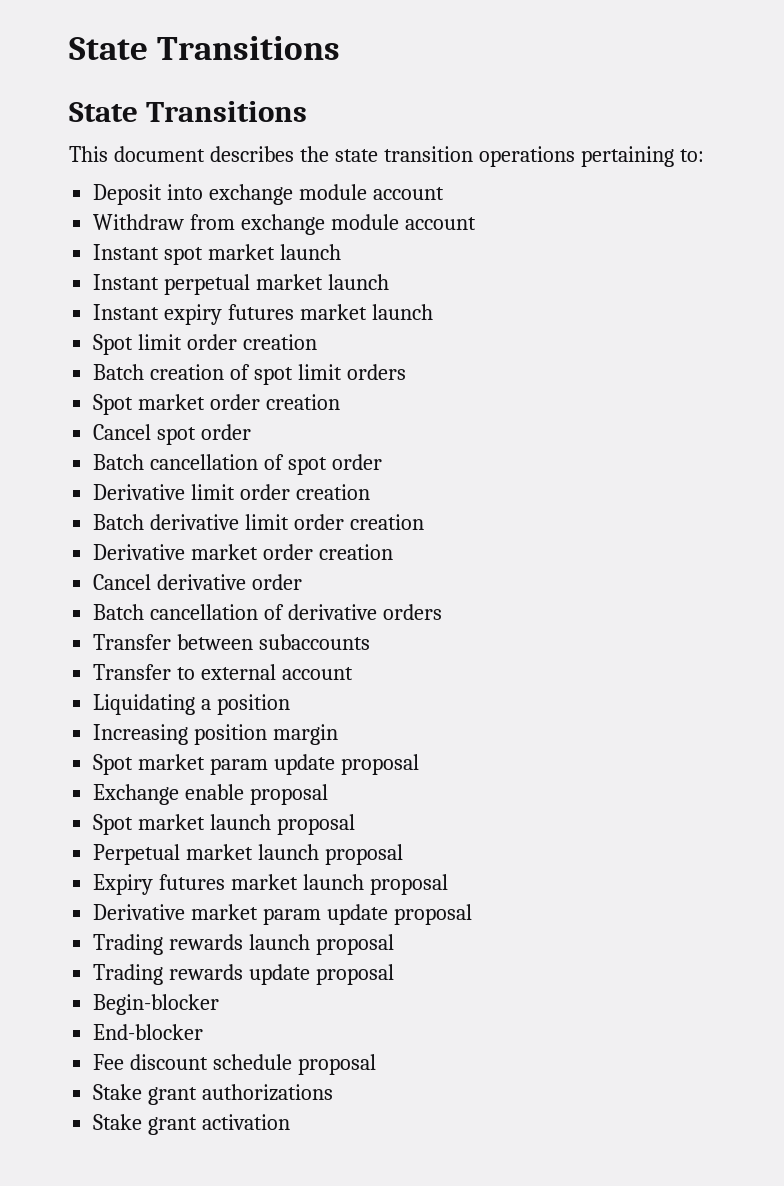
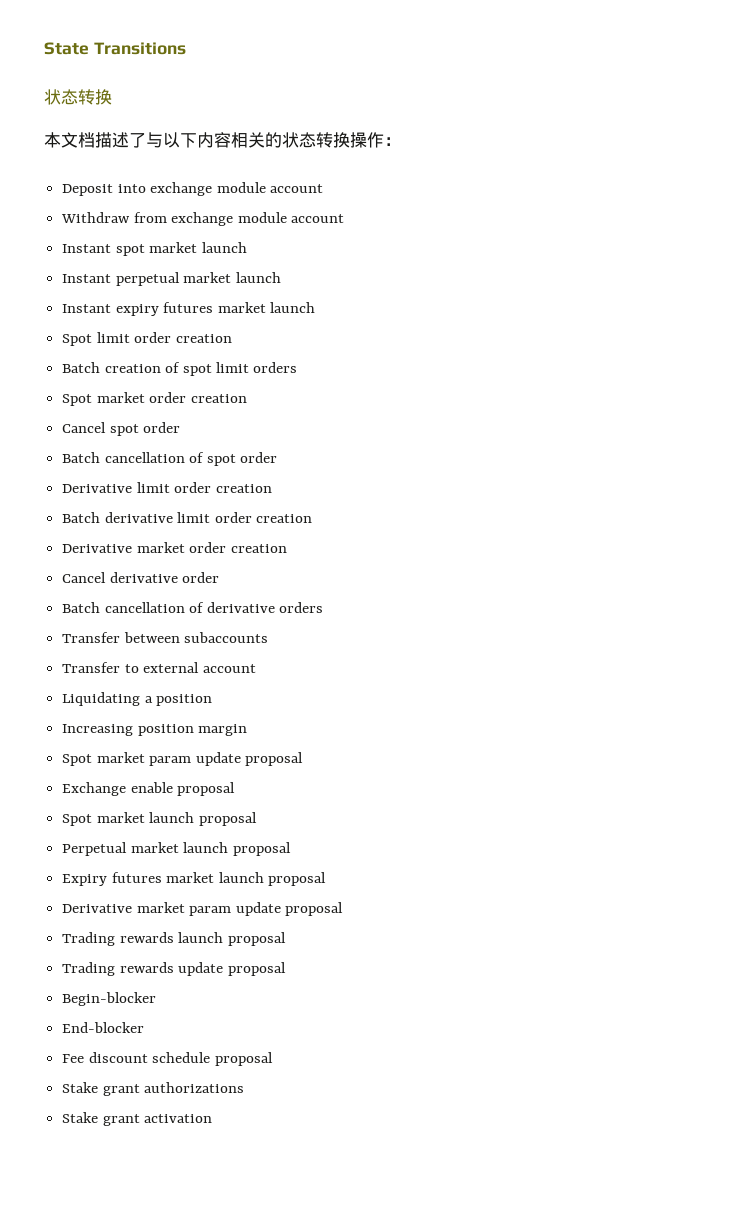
[69,36,341,60] [69,101,308,122] [69,146,704,167] State Transitions // State Transitions // This document describes the state transition operations pertaining to: -> [44,42,186,55] [44,89,112,105] [44,132,401,148] State Transitions // 状态转换 // 本文档描述了与以下内容相关的状态转换操作：

